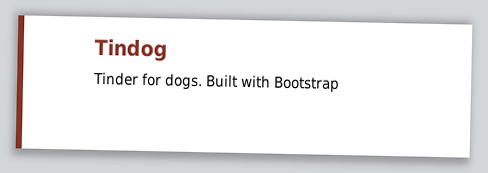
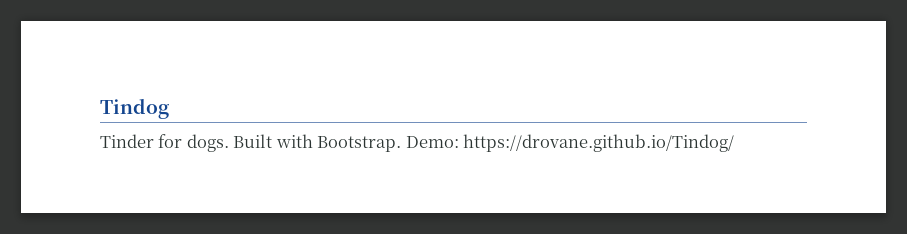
[273,76,340,93] Bootstrap -> [317,134,735,152] Bootstrap. Demo: https://drovane.github.io/Tindog/

